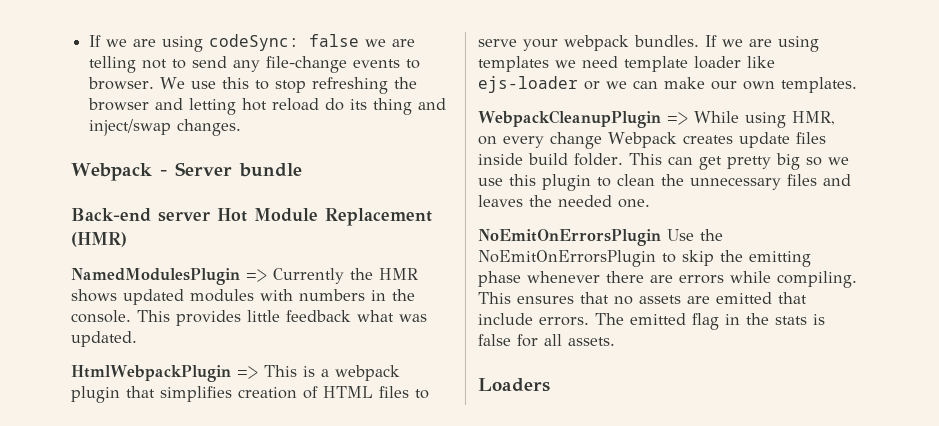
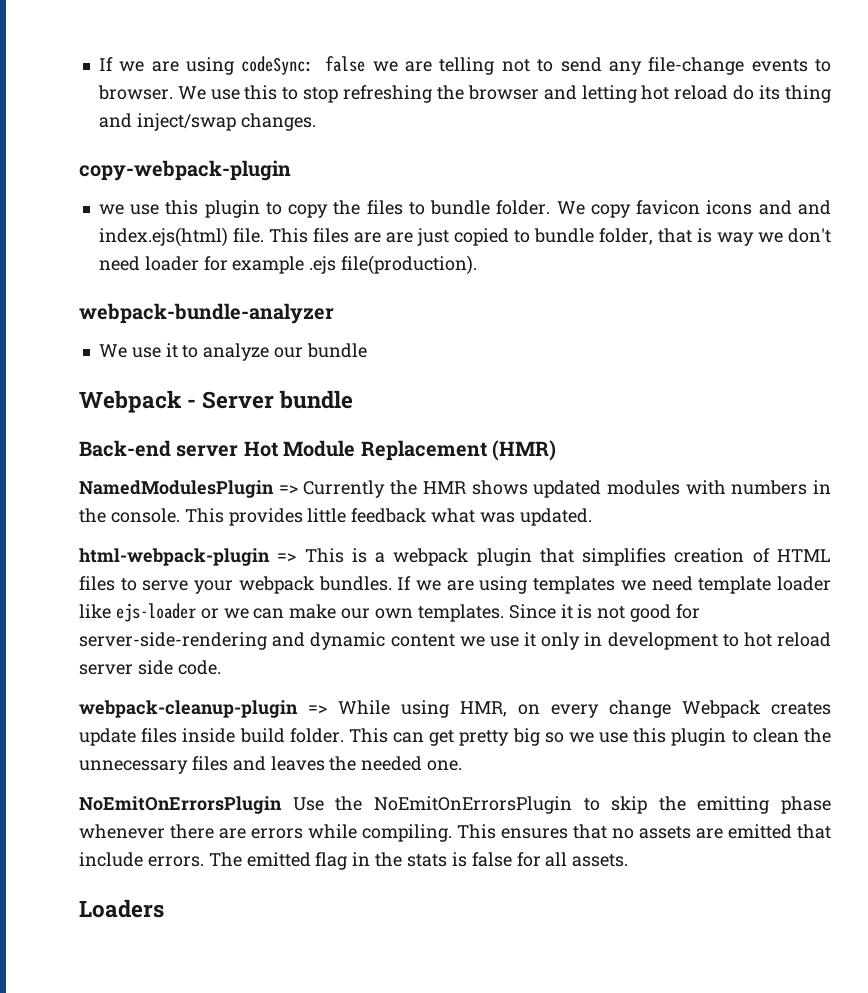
(242, 127) none -> [79,160,291,181] [98,200,832,218] [98,227,831,247] [98,255,478,275] [79,303,334,324] [98,343,367,361] // copy-webpack-plugin // we use this plugin to copy the files to bundle folder. We copy favicon icons and and index.ejs(html) file. This files are are just copied to bundle folder, that is way we don't need loader for example .ejs file(production). // webpack-bundle-analyzer // We use it to analyze our bundle
[71,365,231,382] HtmlWebpackPlugin -> [79,548,270,566] html-webpack-plugin
[478,110,661,128] // WebpackCleanupPlugin -> [508,604,701,622] [79,632,831,650] [79,660,221,675] [79,700,298,718] Since it is not good for server-side-rendering and dynamic content we use it only in development to hot reload server side code. // webpack-cleanup-plugin

